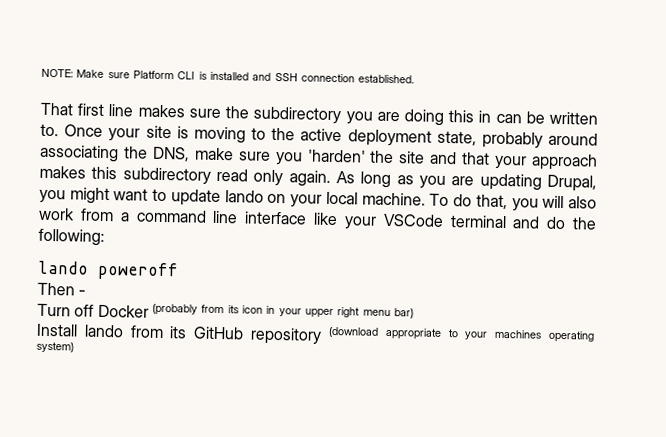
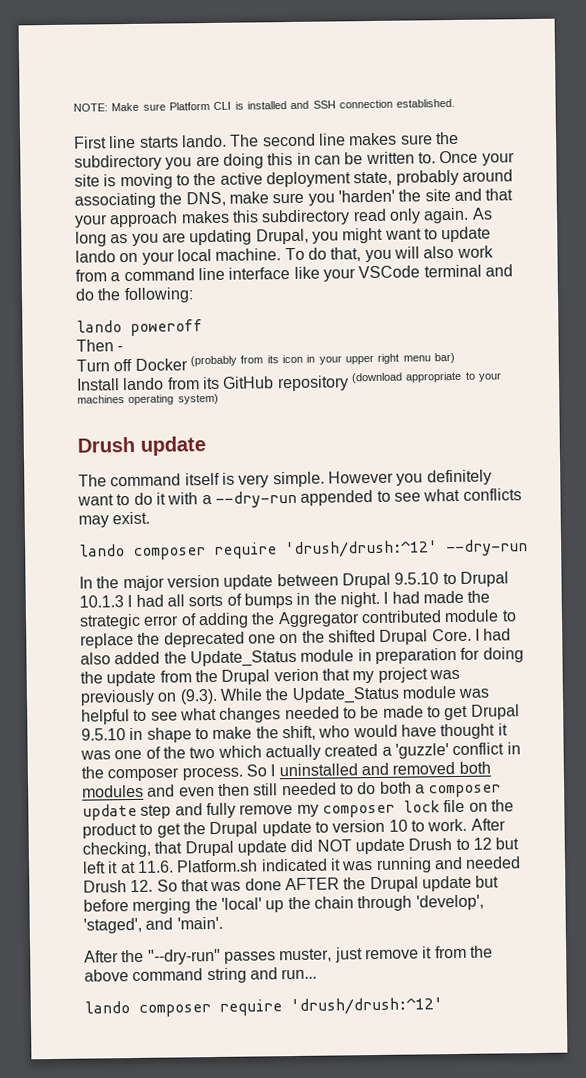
[40,102,105,116] That first -> [73,133,316,149] First line starts lando. The second
(74, 347) none -> [77,436,206,456] [78,469,492,488] [77,488,522,508] [78,511,151,528] [79,539,528,560] [79,571,509,592] [79,590,491,609] [79,609,517,630] [80,628,512,649] [80,647,524,668] [80,667,460,687] [80,685,490,706] [81,704,520,725] [81,723,508,743] [80,742,521,761] [81,761,491,782] [82,781,502,798] [82,799,514,821] [82,818,506,839] [82,837,520,858] [82,856,522,874] [83,875,500,893] [83,894,484,915] [83,916,223,934] [84,945,493,965] [84,967,318,984] [84,997,443,1017] // Drush update // The command itself is very simple. However you definitely want to do it with a --dry-run appended to see what conflicts may exist. // lando composer require 'drush/drush:^12' --dry-run // In the major version update between Drupal 9.5.10 to Drupal 10.1.3 I had all sorts of bumps in the night. I had made the strategic error of adding the Aggregator contributed module to replace the deprecated one on the shifted Drupal Core. I had also added the Update_Status module in preparation for doing the update from the Drupal verion that my project was previously on (9.3). While the Update_Status module was helpful to see what changes needed to be made to get Drupal 9.5.10 in shape to make the shift, who would have thought it was one of the two which actually created a 'guzzle' conflict in the composer process. So I uninstalled and removed both modules and even then still needed to do both a composer update step and fully remove my composer lock file on the product to get the Drupal update to version 10 to work. After checking, that Drupal update did NOT update Drush to 12 but left it at 11.6. Platform.sh indicated it was running and needed Drush 12. So that was done AFTER the Drupal update but before merging the 'local' up the chain through 'develop', 'staged', and 'main'. // After the "--dry-run" passes muster, just remove it from the above command string and run... // lando composer require 'drush/drush:^12'

